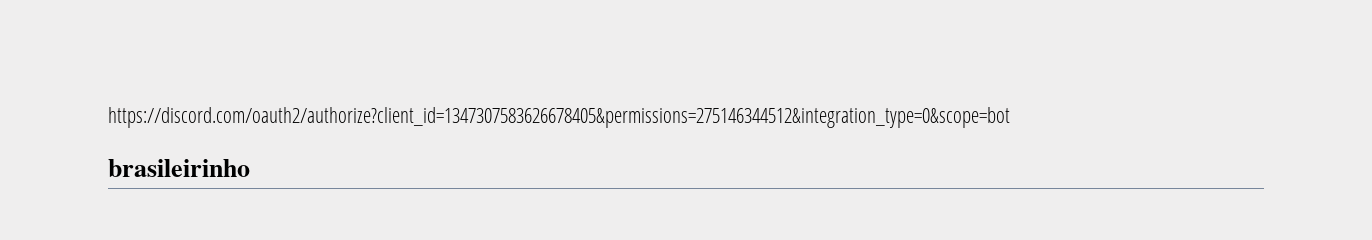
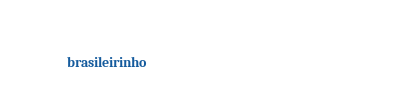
[108,107,1010,128] https://discord.com/oauth2/authorize?client_id=1347307583626678405&permissions=275146344512&integration_type=0&scope=bot // -> (67, 61) none

